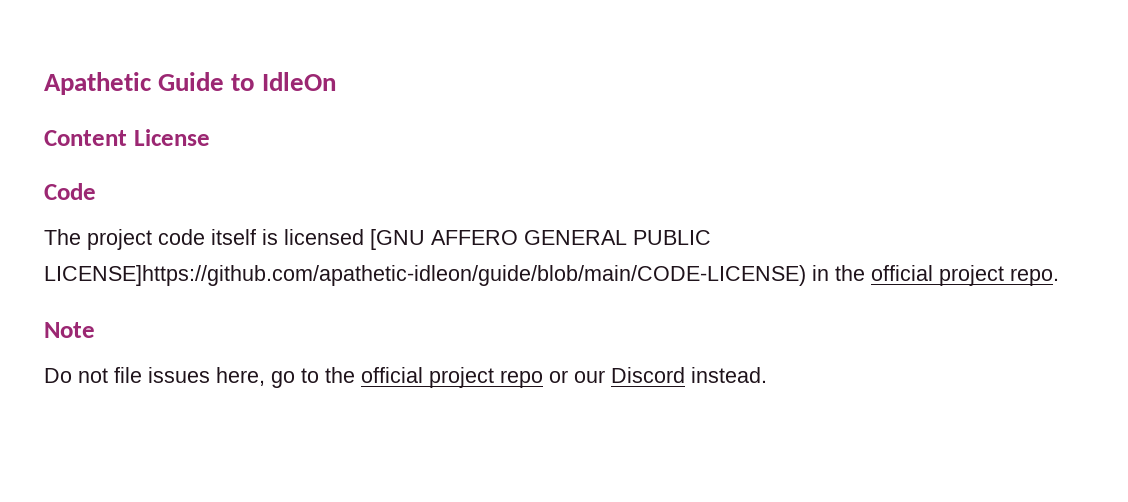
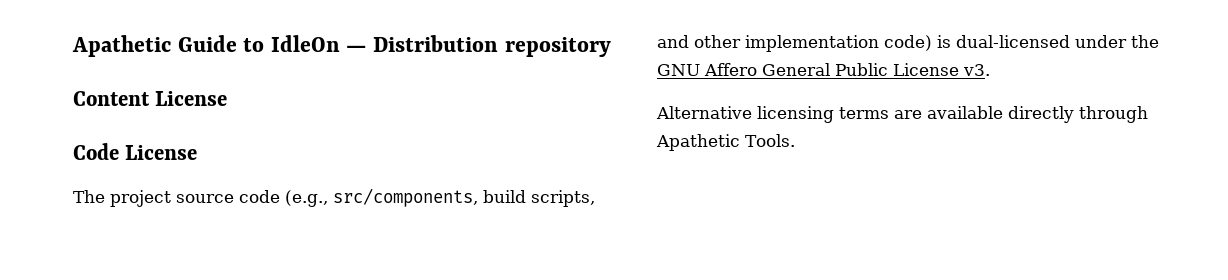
(337, 81) none -> [346,35,611,57] — Distribution repository
(96, 191) none -> [125,145,198,160] License
[158,229,711,250] [44,265,1059,286] [44,322,95,338] [44,367,767,388] code itself is licensed [GNU AFFERO GENERAL PUBLIC LICENSE]https://github.com/apathetic-idleon/guide/blob/main/CODE-LICENSE) in the official project repo. // Note // Do not file issues here, go to the official project repo or our Discord instead. -> [176,188,595,207] [657,35,1159,52] [657,63,990,76] [656,106,1148,123] [656,134,795,151] source code (e.g., src/components, build scripts, and other implementation code) is dual-licensed under the GNU Affero General Public License v3. // Alternative licensing terms are available directly through Apathetic Tools.

